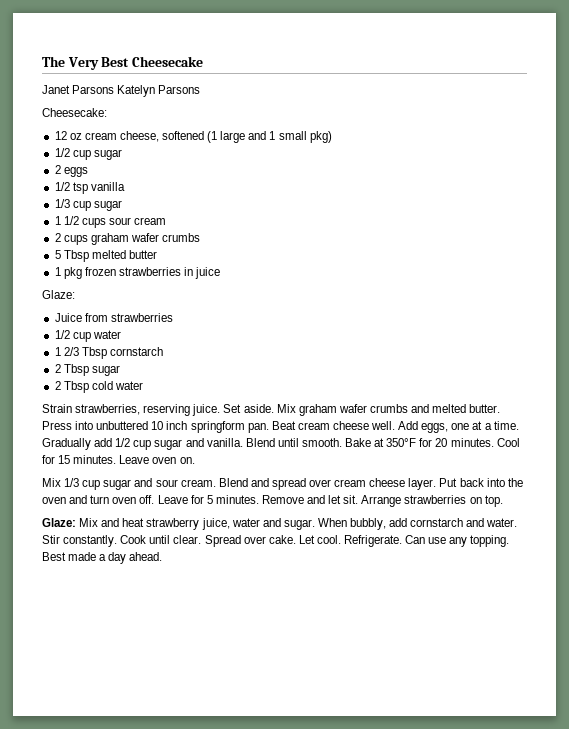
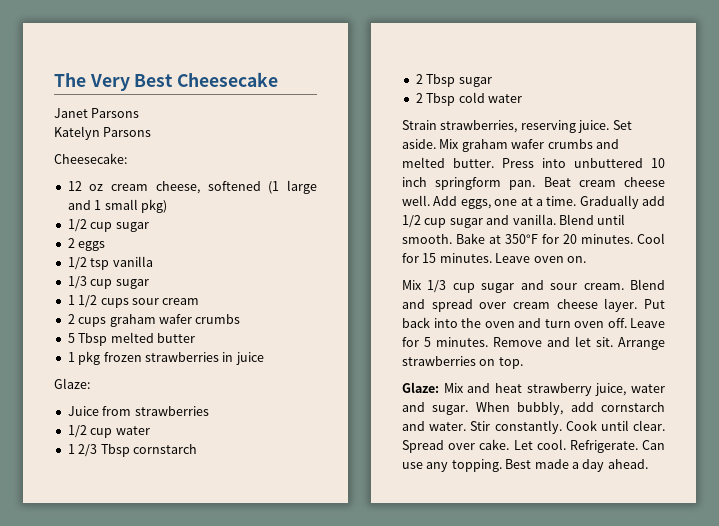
(115, 89) none -> (140, 113) //

